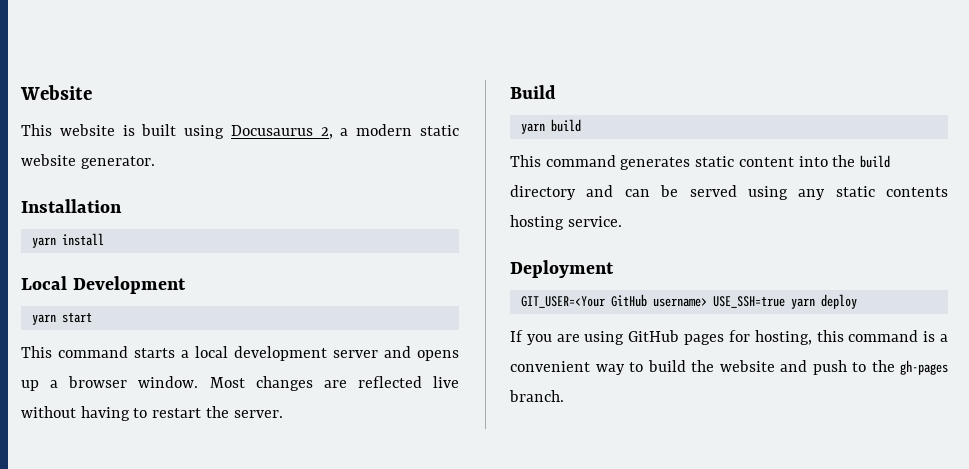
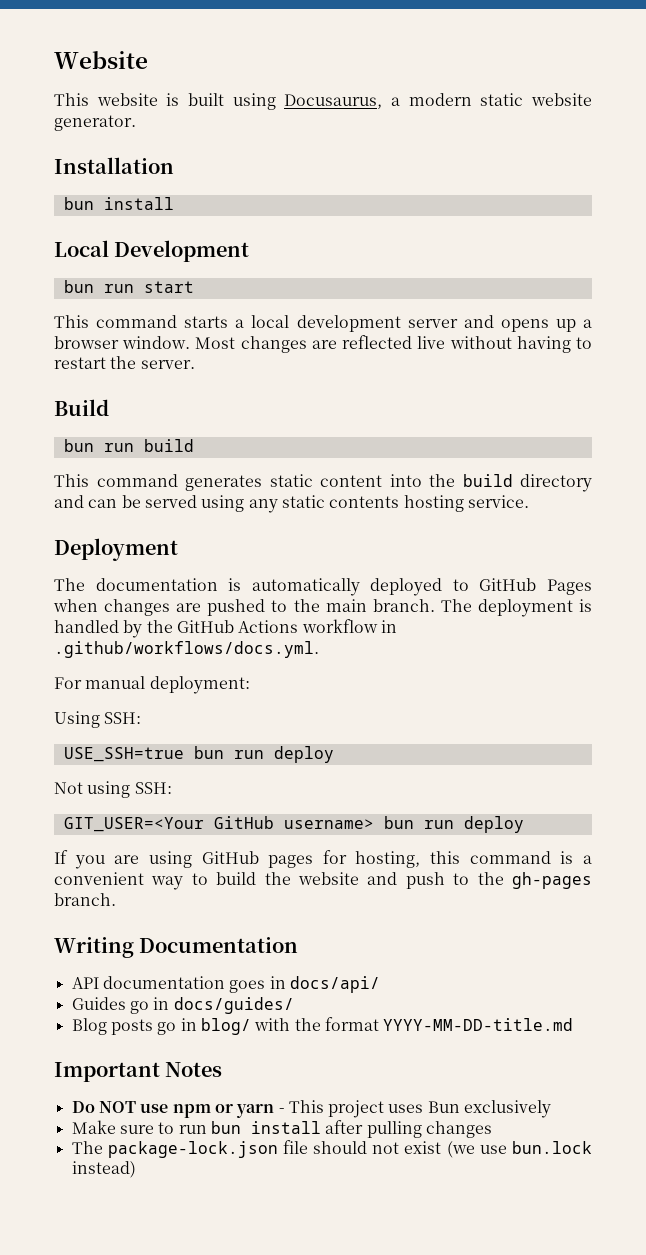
[230,125,333,139] Docusaurus 2, -> [284,94,383,109] Docusaurus,
[31,237,56,248] yarn -> [63,197,94,210] bun
[31,314,56,325] yarn -> [63,280,134,293] bun run
[520,123,545,134] yarn -> [63,439,134,452] bun run
(614, 269) none -> [54,578,592,596] [53,599,593,617] [54,619,397,638] [54,641,319,658] [54,676,250,694] [54,711,142,728] [63,746,334,763] [54,781,172,798] // The documentation is automatically deployed to GitHub Pages when changes are pushed to the main branch. The deployment is handled by the GitHub Actions workflow in .github/workflows/docs.yml. // For manual deployment: // Using SSH: // USE_SSH=true bun run deploy // Not using SSH:
[712,296,815,309] USE_SSH=true yarn -> [383,816,454,829] bun run
(564, 396) none -> [54,937,299,958] [71,976,380,993] [71,997,294,1014] [71,1017,574,1035] [54,1062,223,1082] [71,1100,552,1118] [71,1120,492,1138] [71,1140,592,1158] [71,1161,136,1178] // Writing Documentation // API documentation goes in docs/api/ // Guides go in docs/guides/ // Blog posts go in blog/ with the format YYYY-MM-DD-title.md // Important Notes // Do NOT use npm or yarn - This project uses Bun exclusively // Make sure to run bun install after pulling changes // The package-lock.json file should not exist (we use bun.lock instead)

